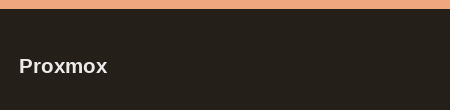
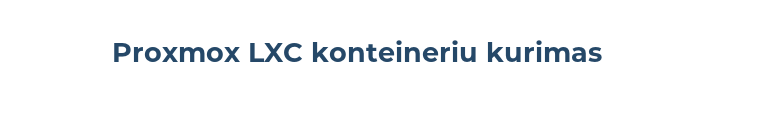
(108, 66) none -> [248,40,602,62] LXC konteineriu kurimas

